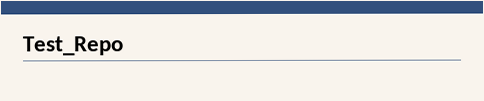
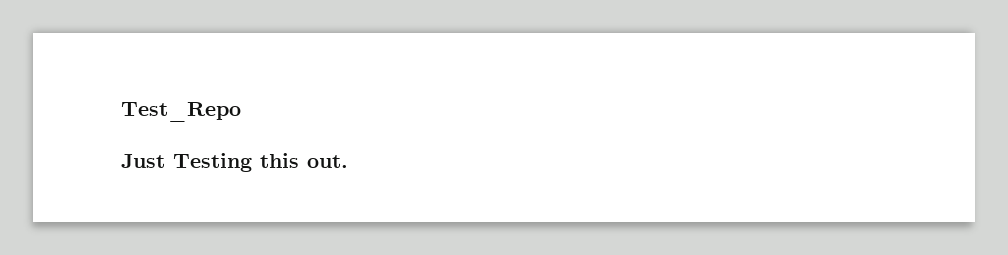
(124, 46) none -> [121,153,348,172] // Just Testing this out.

